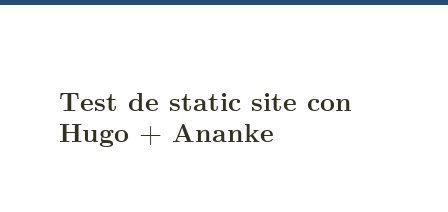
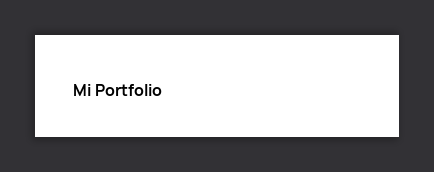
[59,93,352,111] [59,124,274,147] Test de static site con Hugo + Ananke -> [73,84,163,96] Mi Portfolio

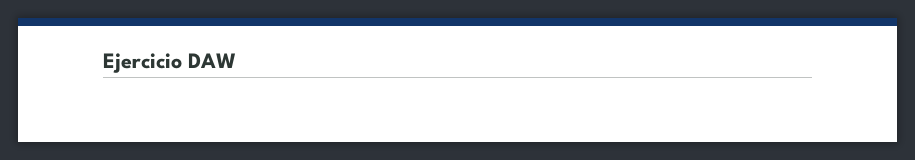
[73,84,163,96] Mi Portfolio -> [103,53,236,73] Ejercicio DAW

